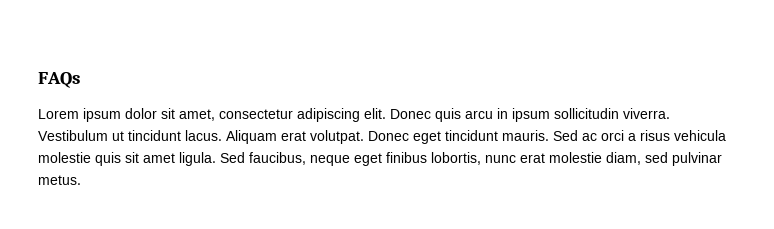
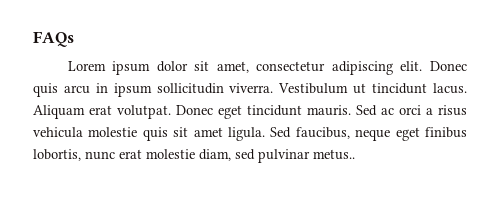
[38,175,81,185] metus. -> [313,149,355,160] metus..

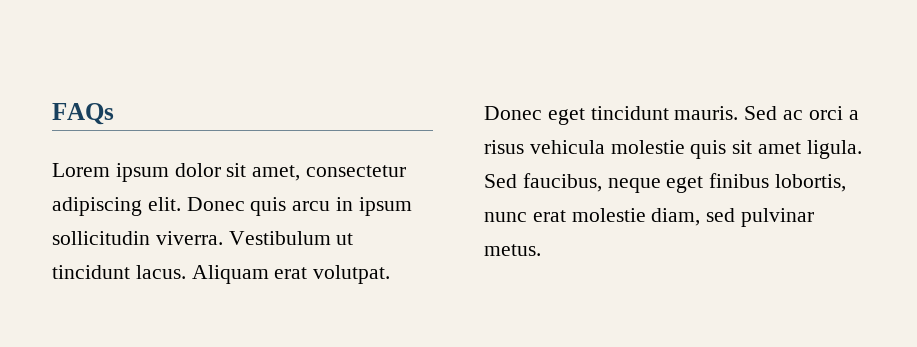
[313,149,355,160] metus.. -> [484,244,541,256] metus.

